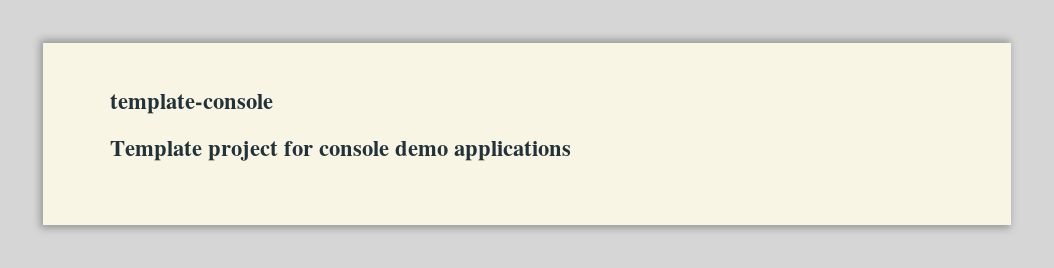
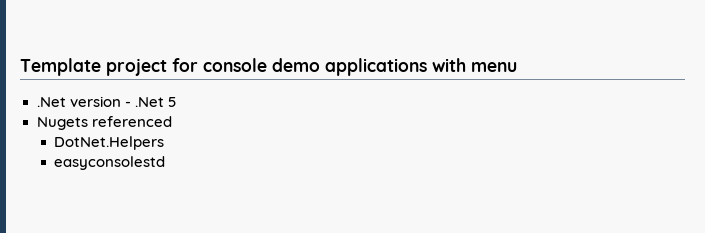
[110,94,273,114] template-console // -> (20, 67) none
(572, 151) none -> [432,58,517,72] [36,96,177,107] [36,116,172,130] [54,136,165,150] [54,156,166,170] with menu // .Net version - .Net 5 // Nugets referenced // DotNet.Helpers // easyconsolestd

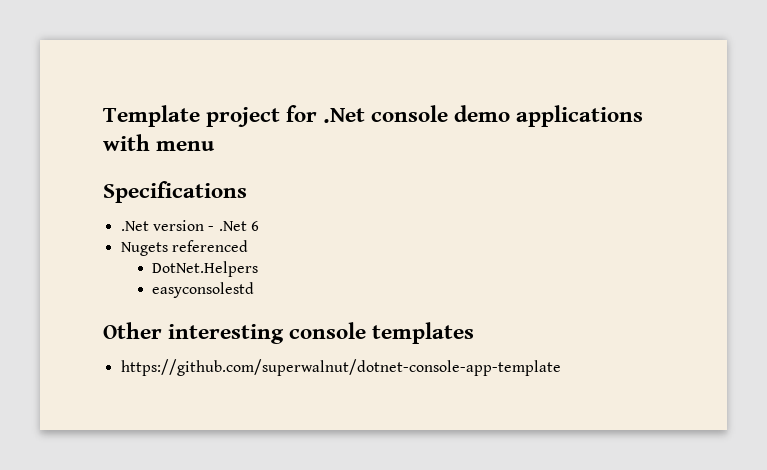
(198, 65) none -> [323,108,366,123] .Net
(517, 67) none -> [103,181,247,203] // Specifications
[167,97,177,107] 5 -> [250,221,259,231] 6
(166, 163) none -> [103,322,475,344] [120,359,561,376] // Other interesting console templates // https://github.com/superwalnut/dotnet-console-app-template

